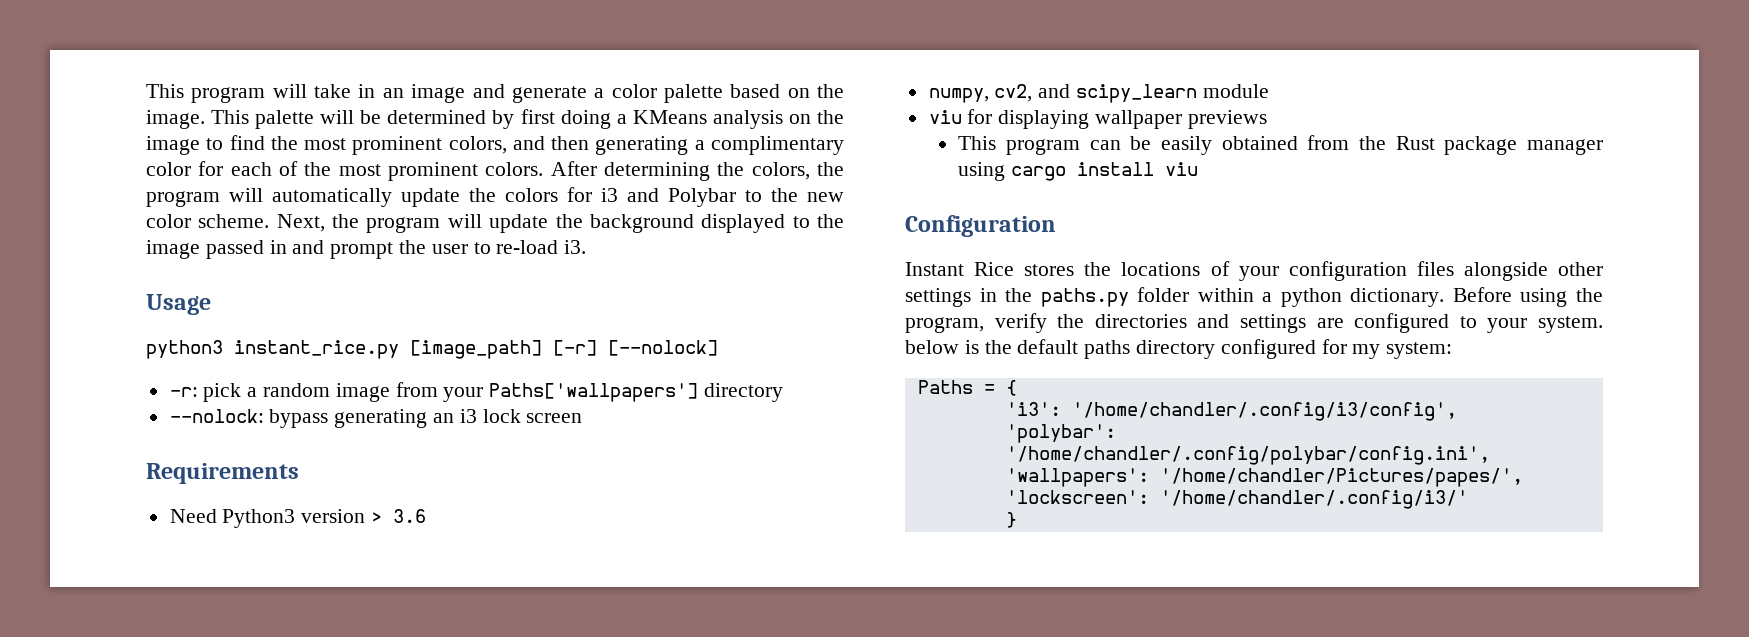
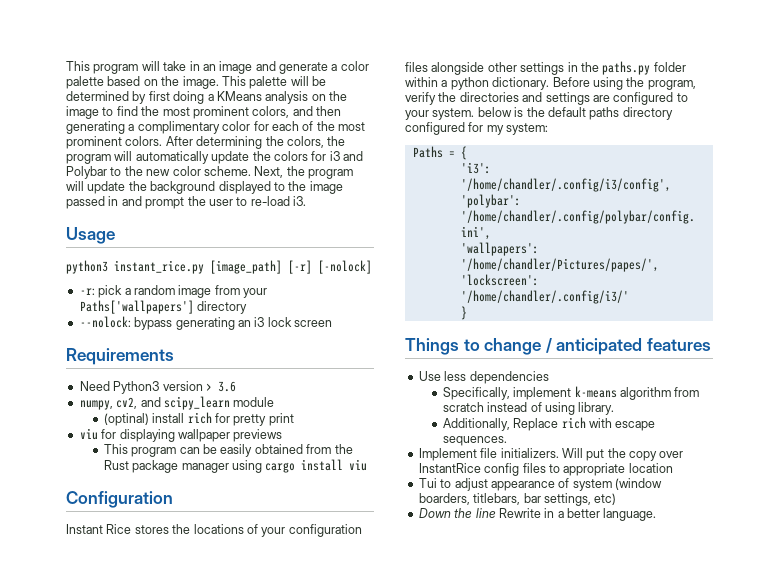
[608,340,718,356] [--nolock] -> [318,260,372,274] [-nolock]
(1269, 91) none -> [103,412,294,426] // (optinal) install rich for pretty print
(1017, 520) none -> [405,338,711,355] [418,371,549,384] [442,386,700,400] [442,402,615,415] [442,417,656,431] [442,436,507,446] [418,448,684,461] [418,463,673,476] [418,478,662,491] [418,493,617,506] [418,508,657,521] // Things to change / anticipated features // Use less dependencies // Specifically, implement k-means algorithm from scratch instead of using library. // Additionally, Replace rich with escape sequences. // Implement file initializers. Will put the copy over InstantRice config files to appropriate location // Tui to adjust appearance of system (window boarders, titlebars, bar settings, etc) // Down the line Rewrite in a better language.

